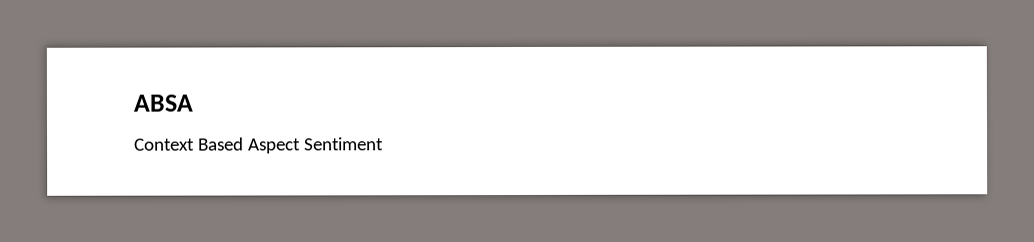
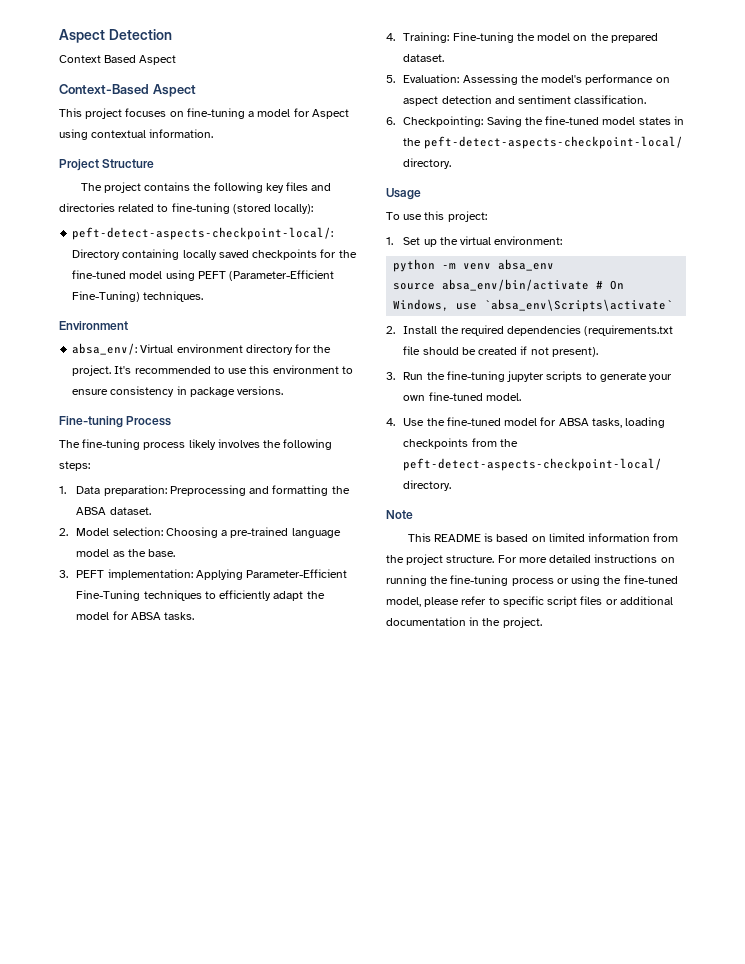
[133,94,193,112] ABSA -> [59,29,172,43] Aspect Detection
[303,137,384,151] Sentiment -> [59,84,196,97] [59,108,349,119] [59,129,214,140] [59,159,155,171] [80,182,332,193] [59,203,314,214] [72,227,334,240] [72,249,357,260] [72,270,335,281] [72,291,204,302] [59,321,128,330] [72,343,332,355] [72,365,353,376] [72,386,284,397] [59,416,172,428] [59,439,333,450] [59,461,90,471] [59,485,350,496] [76,507,151,515] [59,527,341,538] [76,549,176,557] [59,569,348,580] [76,590,325,601] [76,611,195,620] [386,32,658,43] [403,54,445,62] [386,74,670,85] [403,95,647,106] [386,116,684,127] [403,136,683,149] [403,158,452,169] [386,188,421,200] [386,211,487,222] [386,236,563,247] [393,259,555,272] [393,279,625,291] [393,299,674,312] [386,325,674,336] [403,346,598,357] [386,371,673,382] [403,392,521,401] [386,417,666,428] [403,438,518,449] [403,458,663,471] [403,480,452,491] [386,510,413,519] [407,533,679,542] [386,554,675,565] [386,575,678,586] [386,596,673,607] [386,617,542,628] // Context-Based Aspect // This project focuses on fine-tuning a model for Aspect using contextual information. // Project Structure // The project contains the following key files and directories related to fine-tuning (stored locally): // peft-detect-aspects-checkpoint-local/: Directory containing locally saved checkpoints for the fine-tuned model using PEFT (Parameter-Efficient Fine-Tuning) techniques. // Environment // absa_env/: Virtual environment directory for the project. It's recommended to use this environment to ensure consistency in package versions. // Fine-tuning Process // The fine-tuning process likely involves the following steps: // 1. Data preparation: Preprocessing and formatting the ABSA dataset. // 2. Model selection: Choosing a pre-trained language model as the base. // 3. PEFT implementation: Applying Parameter-Efficient Fine-Tuning techniques to efficiently adapt the model for ABSA tasks. // 4. Training: Fine-tuning the model on the prepared dataset. // 5. Evaluation: Assessing the model's performance on aspect detection and sentiment classification. // 6. Checkpointing: Saving the fine-tuned model states in the peft-detect-aspects-checkpoint-local/ directory. // Usage // To use this project: // 1. Set up the virtual environment: // python -m venv absa_env // source absa_env/bin/activate # On Windows, use `absa_env\Scripts\activate` // 2. Install the required dependencies (requirements.txt file should be created if not present). // 3. Run the fine-tuning jupyter scripts to generate your own fine-tuned model. // 4. Use the fine-tuned model for ABSA tasks, loading checkpoints from the peft-detect-aspects-checkpoint-local/ directory. // Note // This README is based on limited information from the project structure. For more detailed instructions on running the fine-tuning process or using the fine-tuned model, please refer to specific script files or additional documentation in the project.

